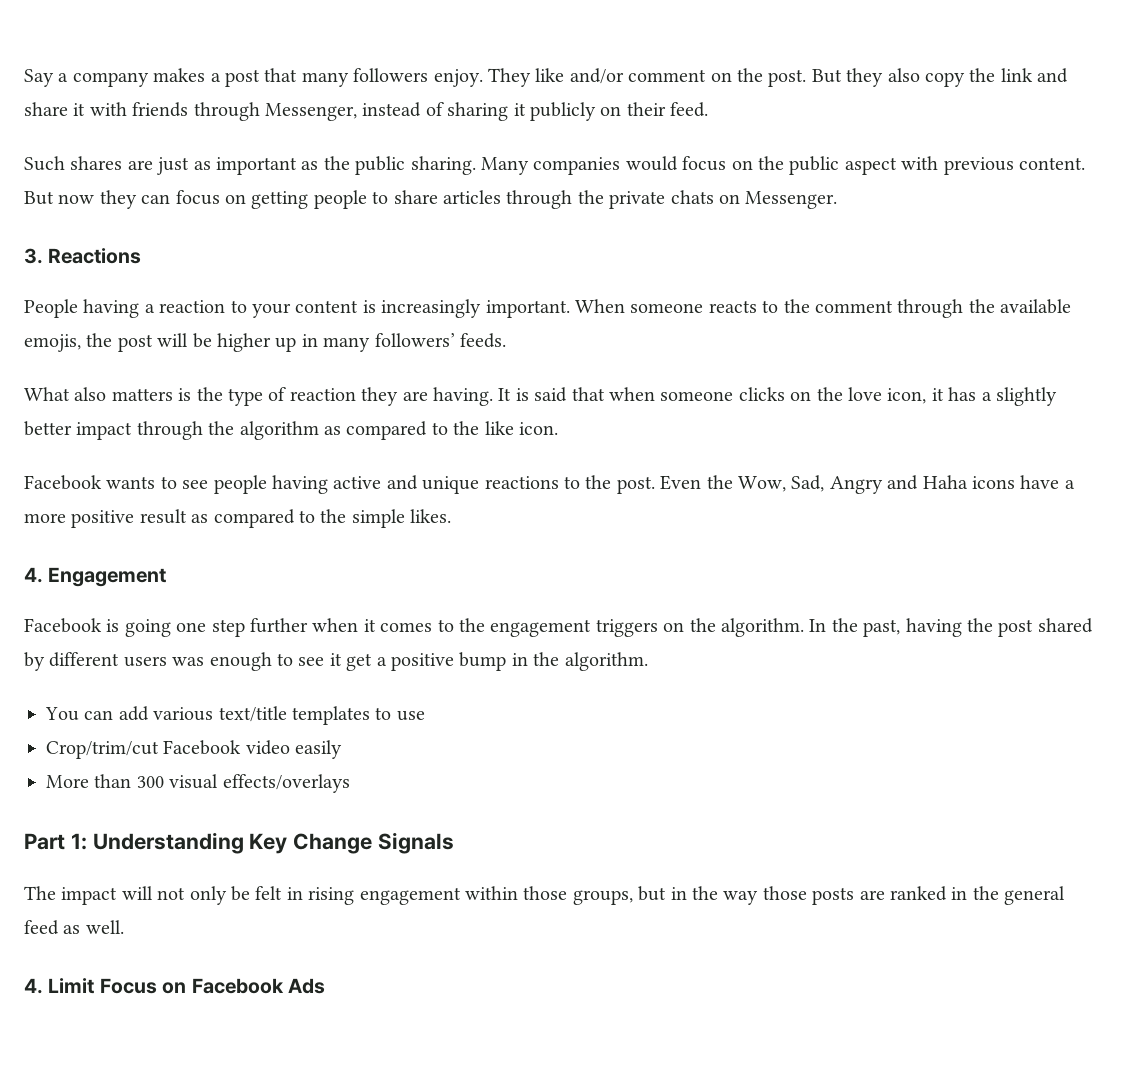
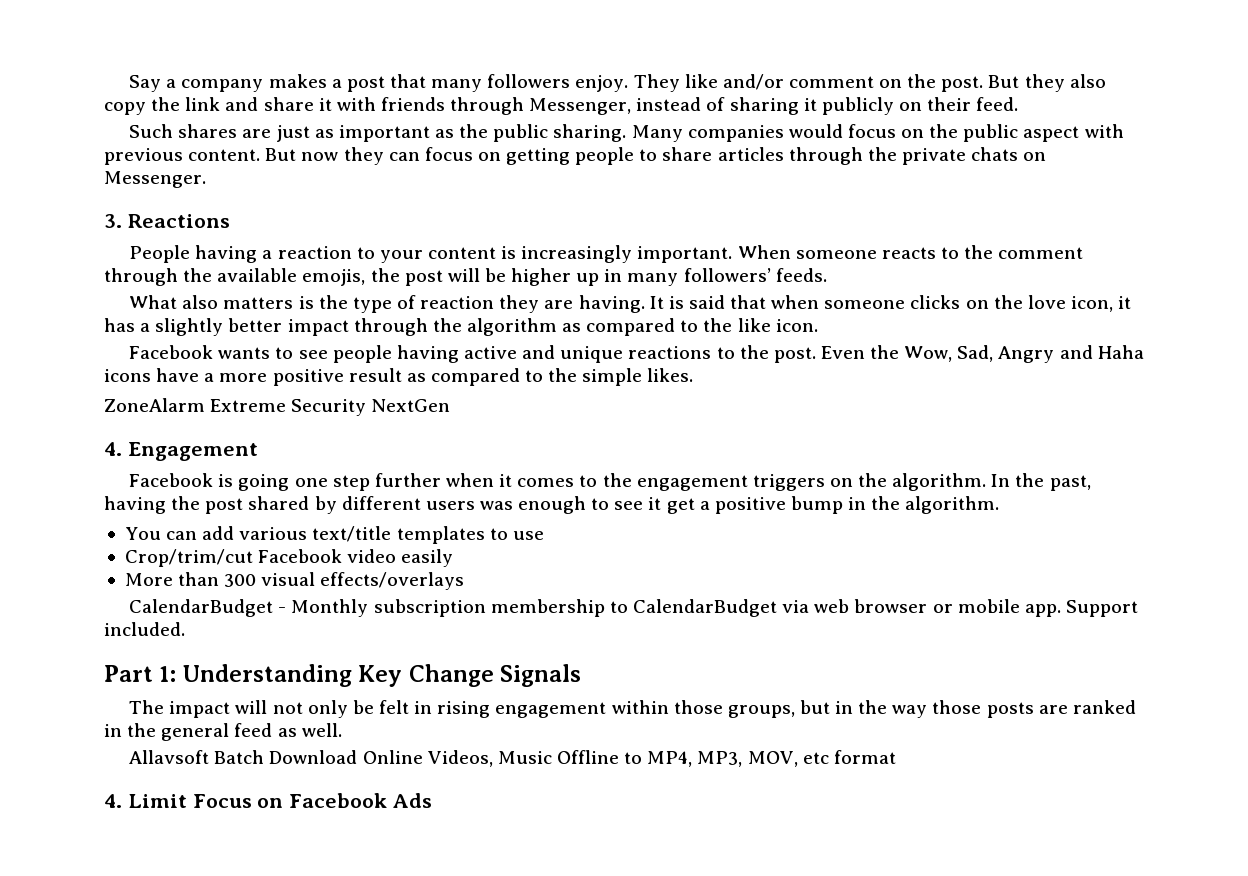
(452, 516) none -> [104,398,451,416] // ZoneAlarm Extreme Security NextGen
(350, 783) none -> [129,599,1138,617] [104,622,185,636] // CalendarBudget - Monthly subscription membership to CalendarBudget via web browser or mobile app. Support included.
(124, 927) none -> [129,750,896,767] // Allavsoft Batch Download Online Videos, Music Offline to MP4, MP3, MOV, etc format

